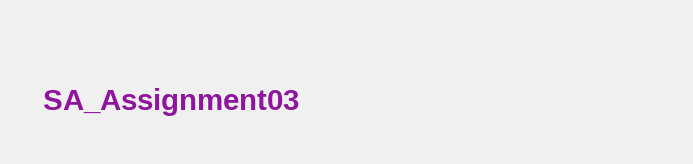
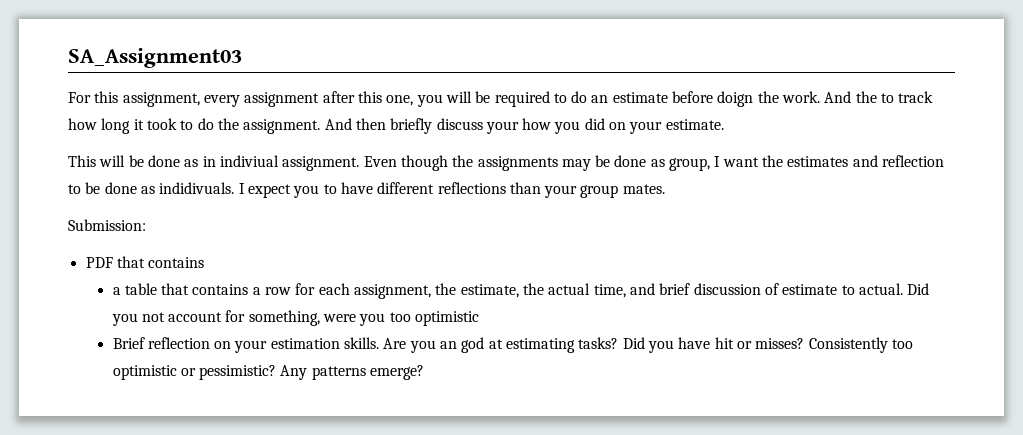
(299, 102) none -> [68,91,934,107] [68,118,724,134] [68,155,945,171] [68,182,665,198] [68,219,146,231] [85,256,205,268] [112,283,930,299] [111,310,480,326] [112,337,913,353] [112,365,425,380] // For this assignment, every assignment after this one, you will be required to do an estimate before doign the work. And the to track how long it took to do the assignment. And then briefly discuss your how you did on your estimate. // This will be done as in indiviual assignment. Even though the assignments may be done as group, I want the estimates and reflection to be done as indidivuals. I expect you to have different reflections than your group mates. // Submission: // PDF that contains // a table that contains a row for each assignment, the estimate, the actual time, and brief discussion of estimate to actual. Did you not account for something, were you too optimistic // Brief reflection on your estimation skills. Are you an god at estimating tasks? Did you have hit or misses? Consistently too optimistic or pessimistic? Any patterns emerge?

